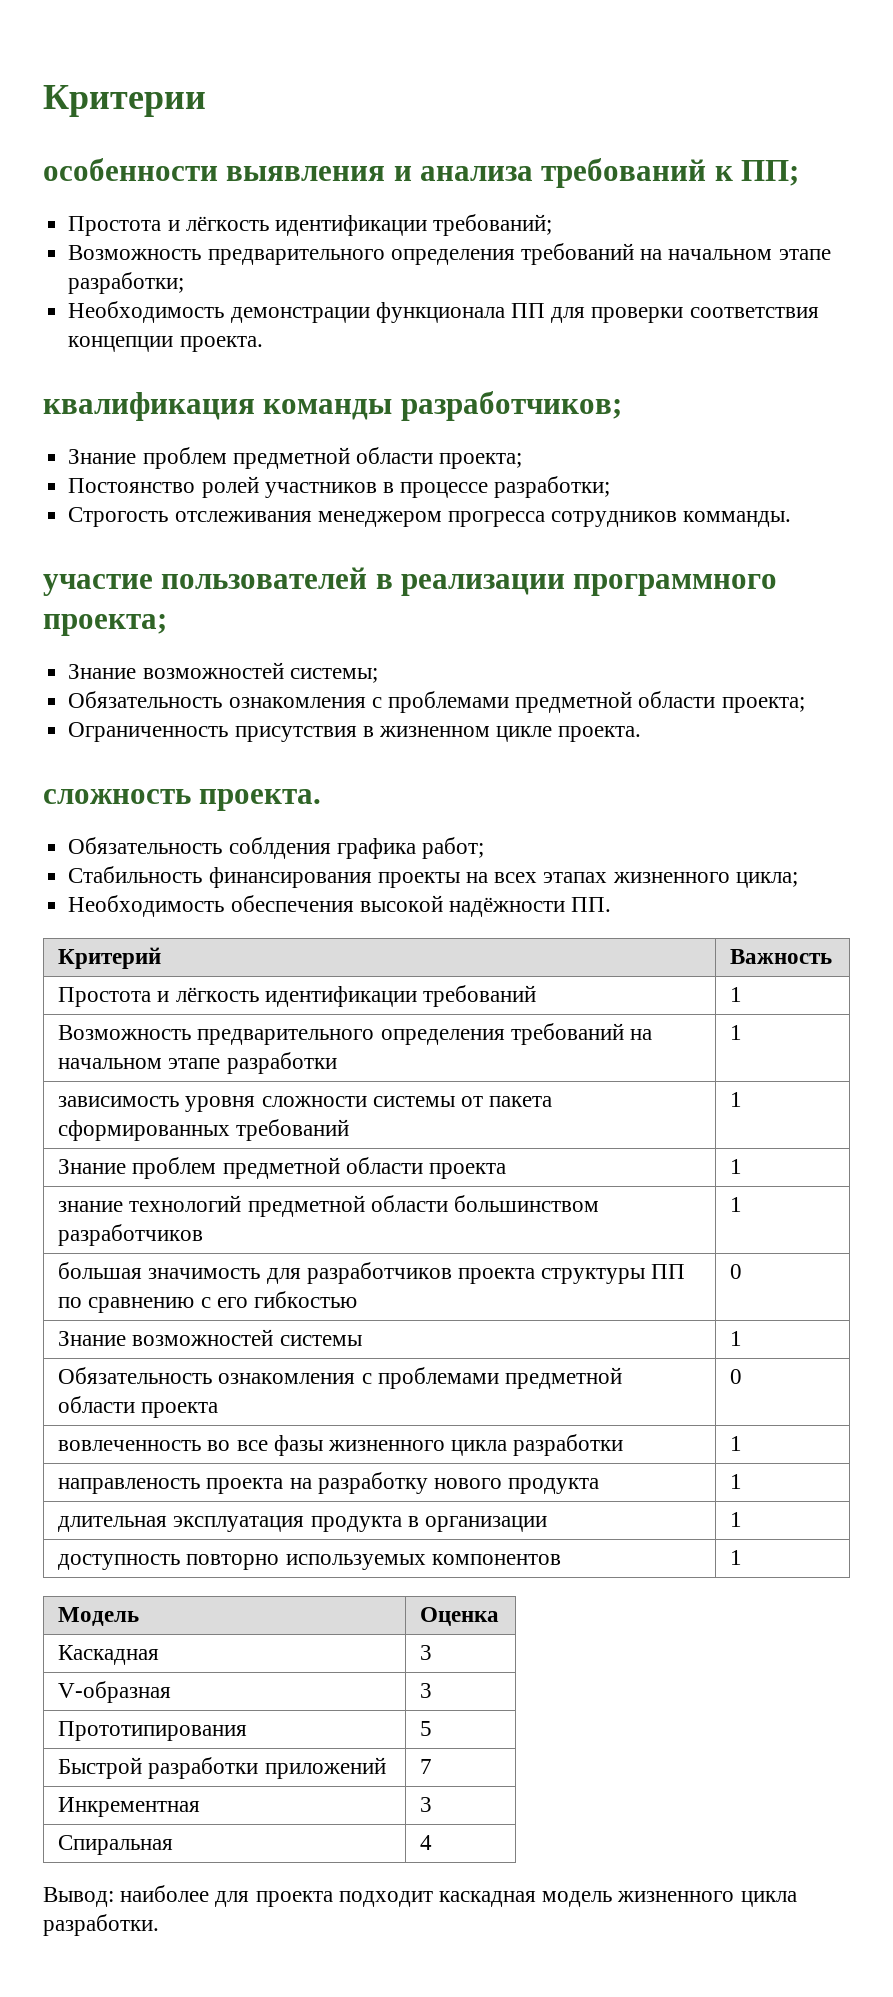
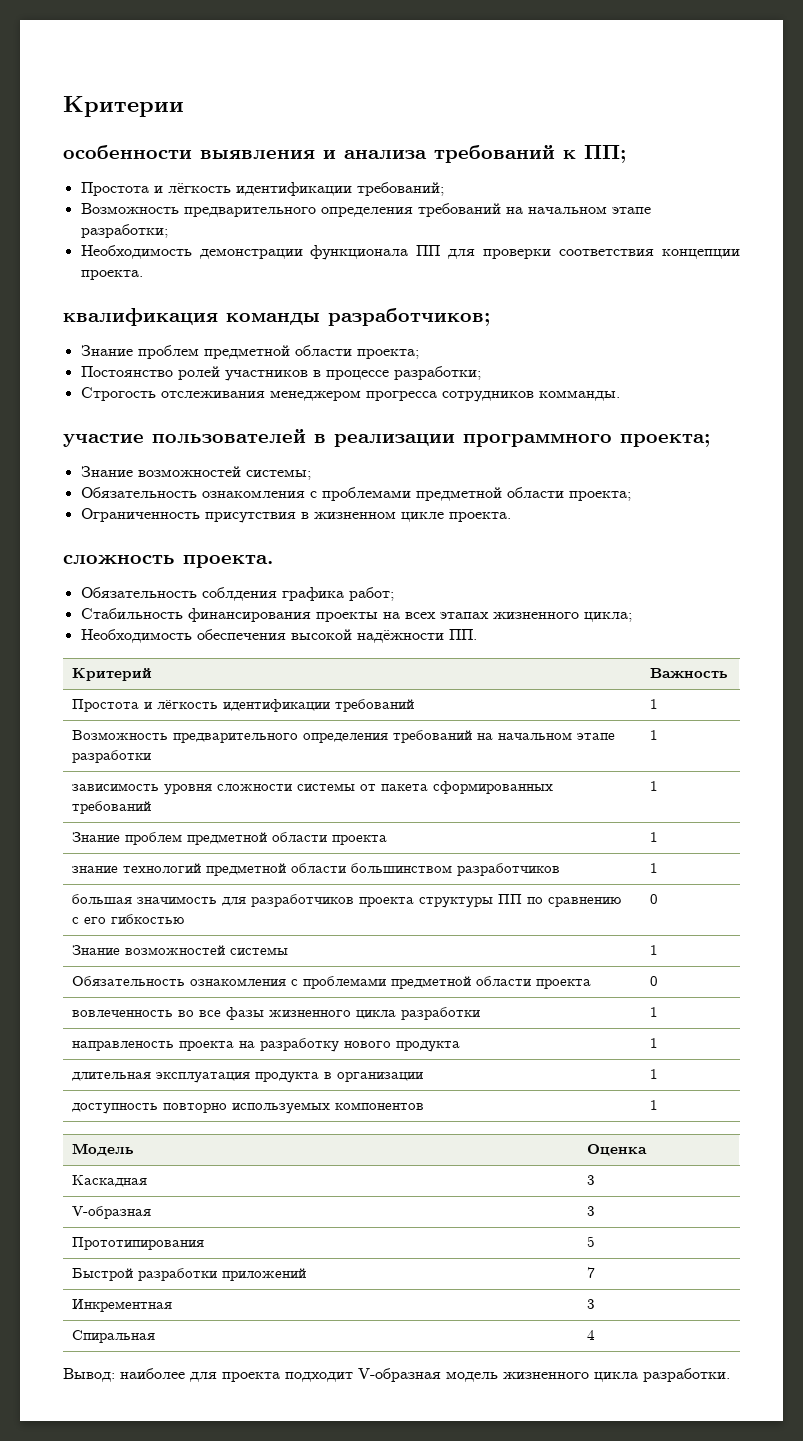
[439,1891,537,1907] каскадная -> [358,1368,441,1382] V-образная

